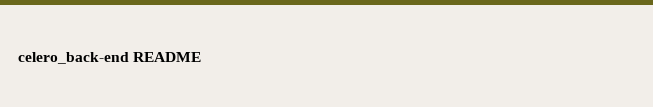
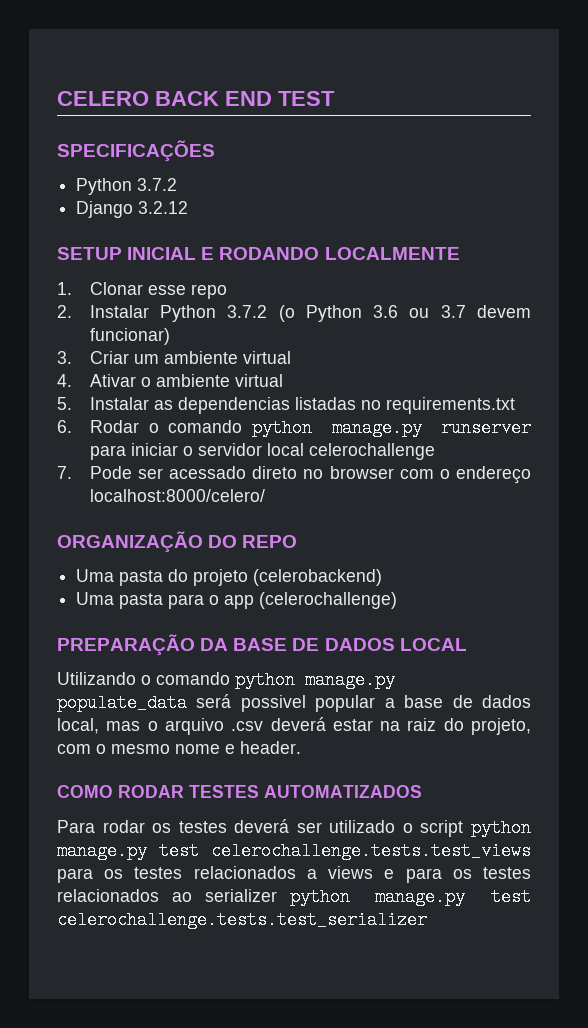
[18,52,202,64] celero_back-end README -> [57,91,335,106] [57,140,215,162] [76,178,178,195] [76,201,189,218] [57,247,460,260] [57,282,227,299] [57,305,531,322] [89,328,170,345] [57,351,291,364] [57,374,283,387] [57,397,515,414] [57,419,531,437] [89,443,435,460] [57,466,531,484] [89,489,265,502] [57,531,298,553] [76,569,383,586] [76,592,398,609] [57,634,467,656] [57,671,395,689] [57,694,531,712] [57,717,531,735] [57,741,301,754] [57,785,422,798] [57,819,531,837] [57,842,531,860] [57,866,531,883] [57,888,531,906] [57,911,427,929] CELERO BACK END TEST // SPECIFICAÇÕES // Python 3.7.2 // Django 3.2.12 // SETUP INICIAL E RODANDO LOCALMENTE // 1. Clonar esse repo // 2. Instalar Python 3.7.2 (o Python 3.6 ou 3.7 devem funcionar) // 3. Criar um ambiente virtual // 4. Ativar o ambiente virtual // 5. Instalar as dependencias listadas no requirements.txt // 6. Rodar o comando python manage.py runserver para iniciar o servidor local celerochallenge // 7. Pode ser acessado direto no browser com o endereço localhost:8000/celero/ // ORGANIZAÇÃO DO REPO // Uma pasta do projeto (celerobackend) // Uma pasta para o app (celerochallenge) // PREPARAÇÃO DA BASE DE DADOS LOCAL // Utilizando o comando python manage.py populate_data será possivel popular a base de dados local, mas o arquivo .csv deverá estar na raiz do projeto, com o mesmo nome e header. // COMO RODAR TESTES AUTOMATIZADOS // Para rodar os testes deverá ser utilizado o script python manage.py test celerochallenge.tests.test_views para os testes relacionados a views e para os testes relacionados ao serializer python manage.py test celerochallenge.tests.test_serializer

